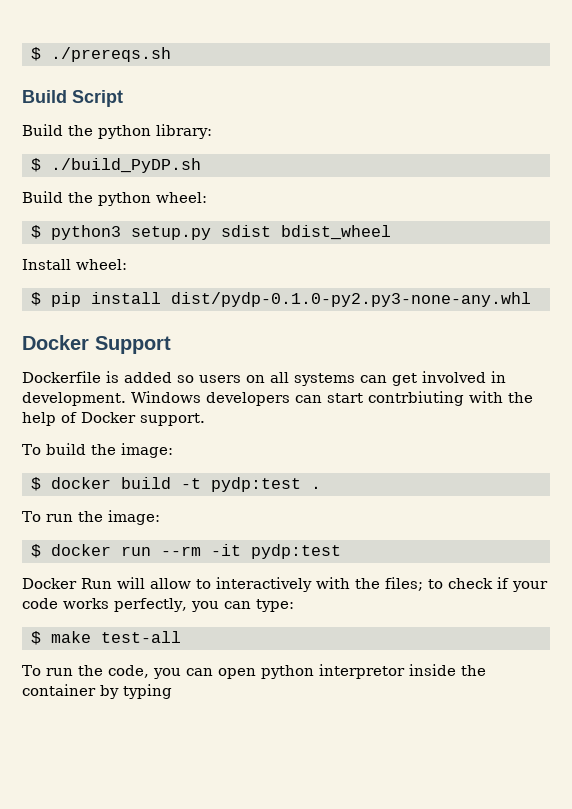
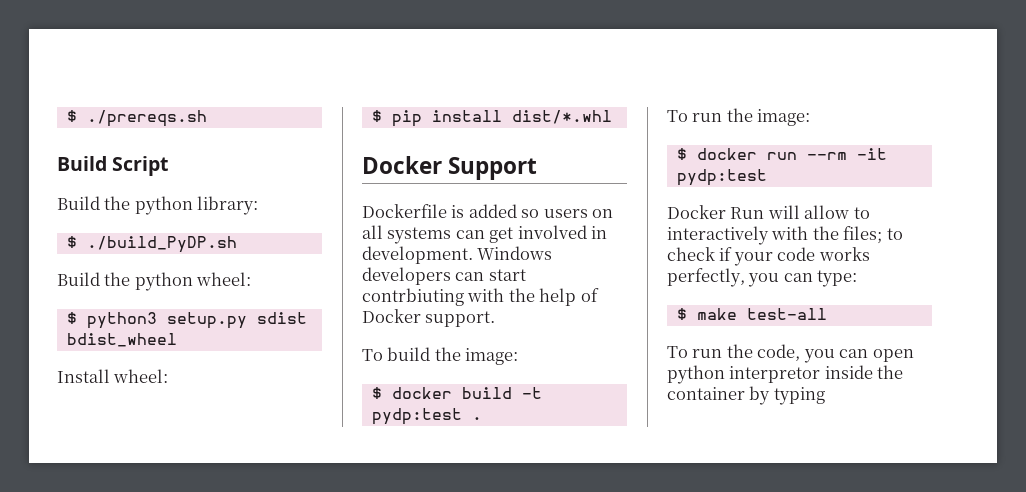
[171,292,531,307] dist/pydp-0.1.0-py2.py3-none-any.whl -> [511,110,612,124] dist/*.whl

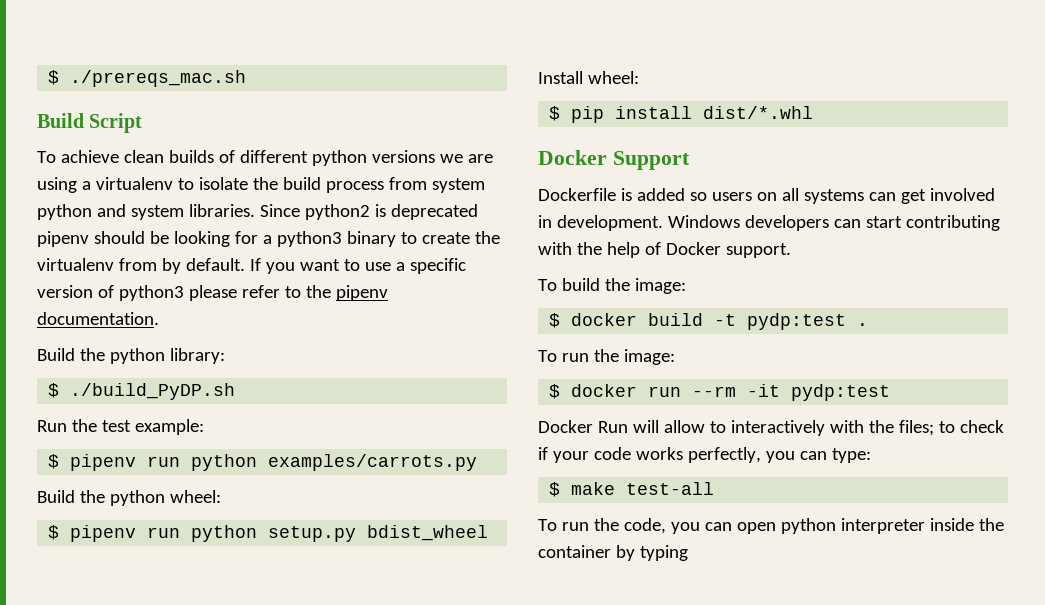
[66,110,207,127] $ ./prereqs.sh -> [48,70,247,87] $ ./prereqs_mac.sh
(169, 166) none -> [37,150,493,166] [37,177,485,193] [37,204,478,220] [37,231,500,247] [37,258,466,274] [37,285,388,301] [37,312,159,325] // To achieve clean builds of different python versions we are using a virtualenv to isolate the build process from system python and system libraries. Since python2 is deprecated pipenv should be looking for a python3 binary to create the virtualenv from by default. If you want to use a specific version of python3 please refer to the pipenv documentation.
(237, 244) none -> [37,419,204,435] [48,454,478,471] // Run the test example: // $ pipenv run python examples/carrots.py
[86,312,307,329] python3 setup.py sdist -> [70,525,357,542] pipenv run python setup.py
[362,288,464,306] contrbiuting -> [905,215,1000,231] contributing
[729,366,821,383] interpretor -> [840,518,925,534] interpreter

